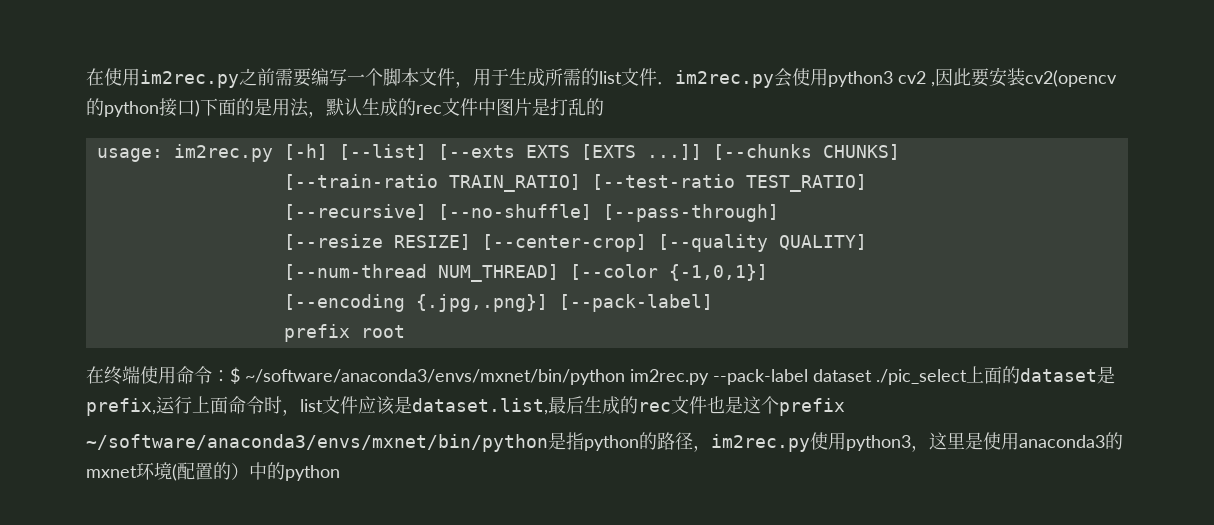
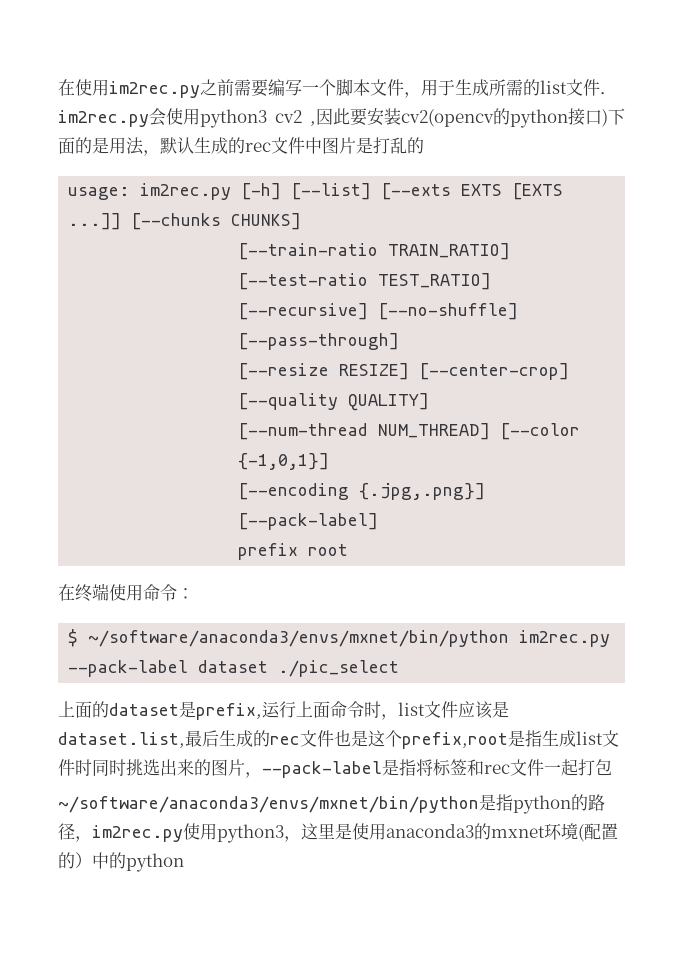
(230, 376) none -> (194, 593) //
(967, 377) none -> (400, 668) //
[779,398,845,416] prefix -> [402,730,619,749] [58,759,612,778] prefix,root是指生成list文件时同时挑选出来的图片，--pack-label是指将标签和rec文件一起打包

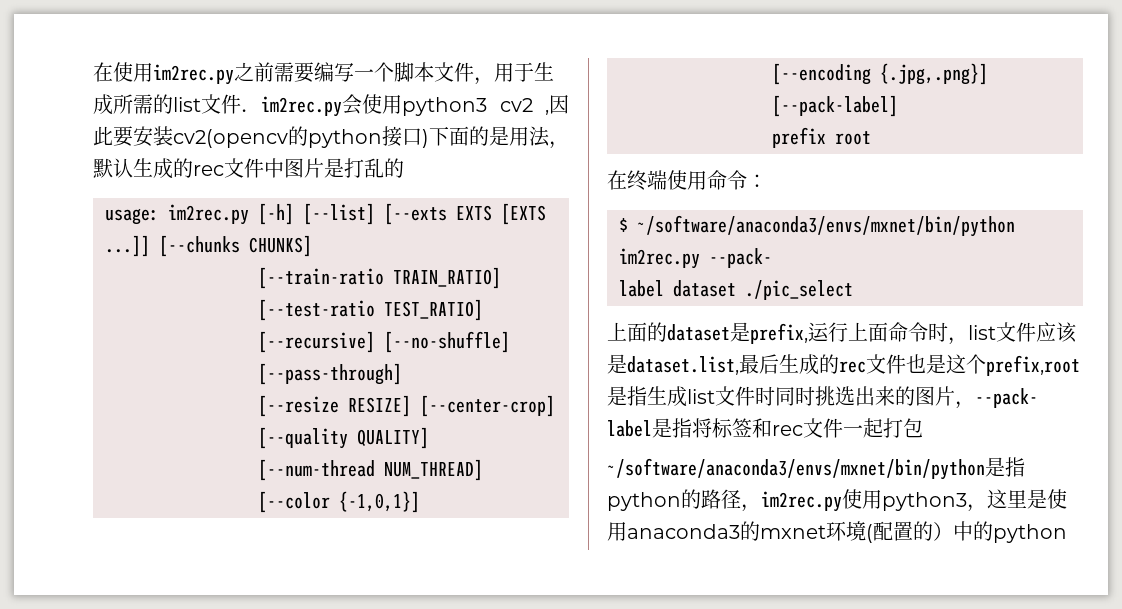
[68,660,189,677] --pack-label -> [709,248,772,268] [619,280,664,297] --pack- // label
[262,761,382,778] --pack-label -> [975,388,1038,408] [607,420,652,437] --pack- label

